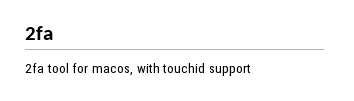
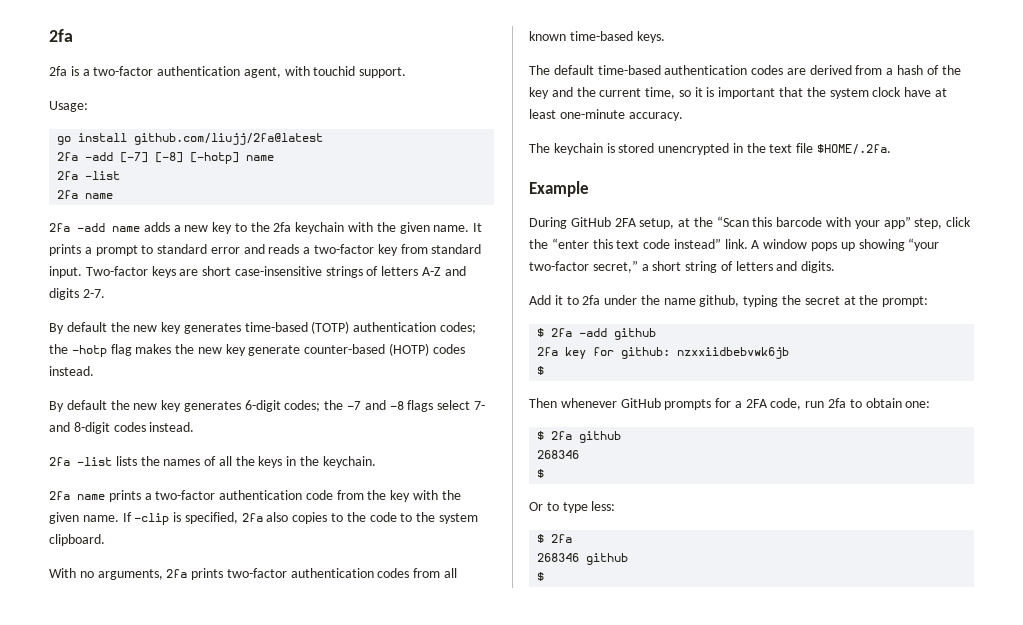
[46,63,251,76] tool for macos, with touchid support -> [70,66,407,78] [49,101,88,112] [57,133,324,145] [57,152,275,164] [57,171,121,180] [57,190,114,199] [49,222,483,234] [49,244,482,256] [49,266,466,278] [49,288,105,300] [49,321,477,334] [49,343,465,357] [49,366,94,376] [49,400,485,412] [49,422,195,434] [49,456,376,468] [49,490,461,502] [49,512,478,525] [49,534,105,546] [49,568,458,580] [529,31,665,43] [529,65,961,75] [529,87,947,99] [529,109,683,121] [529,143,892,155] [529,181,589,197] [529,216,972,229] [529,238,940,251] [529,260,836,273] [529,295,929,307] [537,328,657,340] [537,347,790,359] [537,366,545,375] [529,398,931,410] [537,431,622,443] [537,450,580,459] [537,469,545,478] [529,501,616,513] [537,534,573,543] [537,553,629,565] [537,572,545,581] is a two-factor authentication agent, with touchid support. // Usage: // go install github.com/liujj/2fa@latest // 2fa -add [-7] [-8] [-hotp] name // 2fa -list // 2fa name // 2fa -add name adds a new key to the 2fa keychain with the given name. It prints a prompt to standard error and reads a two-factor key from standard input. Two-factor keys are short case-insensitive strings of letters A-Z and digits 2-7. // By default the new key generates time-based (TOTP) authentication codes; the -hotp flag makes the new key generate counter-based (HOTP) codes instead. // By default the new key generates 6-digit codes; the -7 and -8 flags select 7- and 8-digit codes instead. // 2fa -list lists the names of all the keys in the keychain. // 2fa name prints a two-factor authentication code from the key with the given name. If -clip is specified, 2fa also copies to the code to the system clipboard. // With no arguments, 2fa prints two-factor authentication codes from all known time-based keys. // The default time-based authentication codes are derived from a hash of the key and the current time, so it is important that the system clock have at least one-minute accuracy. // The keychain is stored unencrypted in the text file $HOME/.2fa. // Example // During GitHub 2FA setup, at the “Scan this barcode with your app” step, click the “enter this text code instead” link. A window pops up showing “your two-factor secret,” a short string of letters and digits. // Add it to 2fa under the name github, typing the secret at the prompt: // $ 2fa -add github // 2fa key for github: nzxxiidbebvwk6jb // $ // Then whenever GitHub prompts for a 2FA code, run 2fa to obtain one: // $ 2fa github // 268346 // $ // Or to type less: // $ 2fa // 268346 github // $

